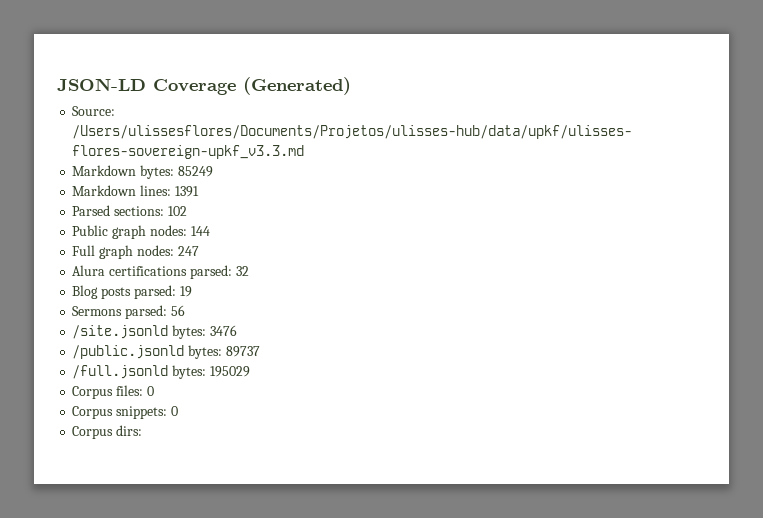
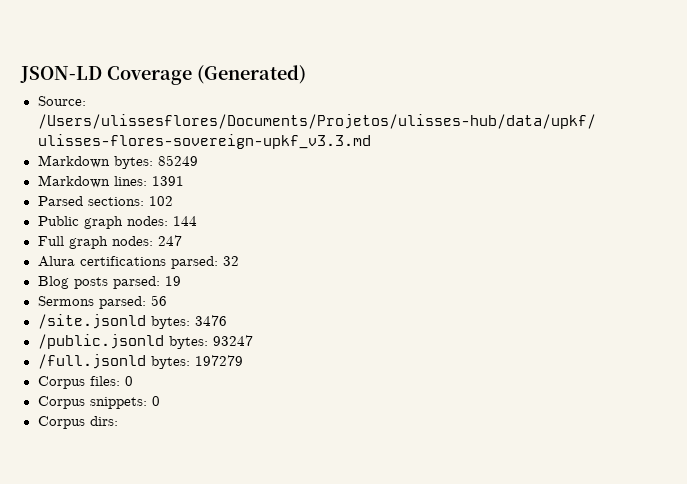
[225,346,260,357] 89737 -> [212,335,253,346] 93247
[209,366,250,377] 195029 -> [194,355,243,366] 197279

